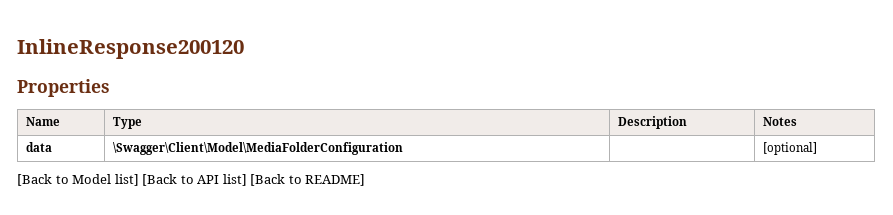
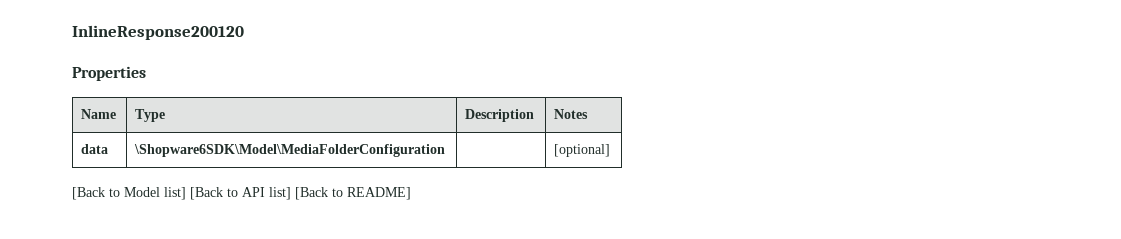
[113,142,404,155] \Swagger\Client\Model\MediaFolderConfiguration -> [134,144,446,157] \Shopware6SDK\Model\MediaFolderConfiguration

